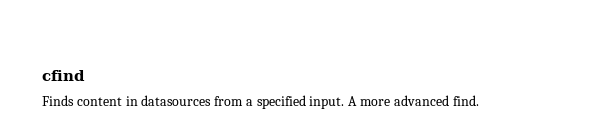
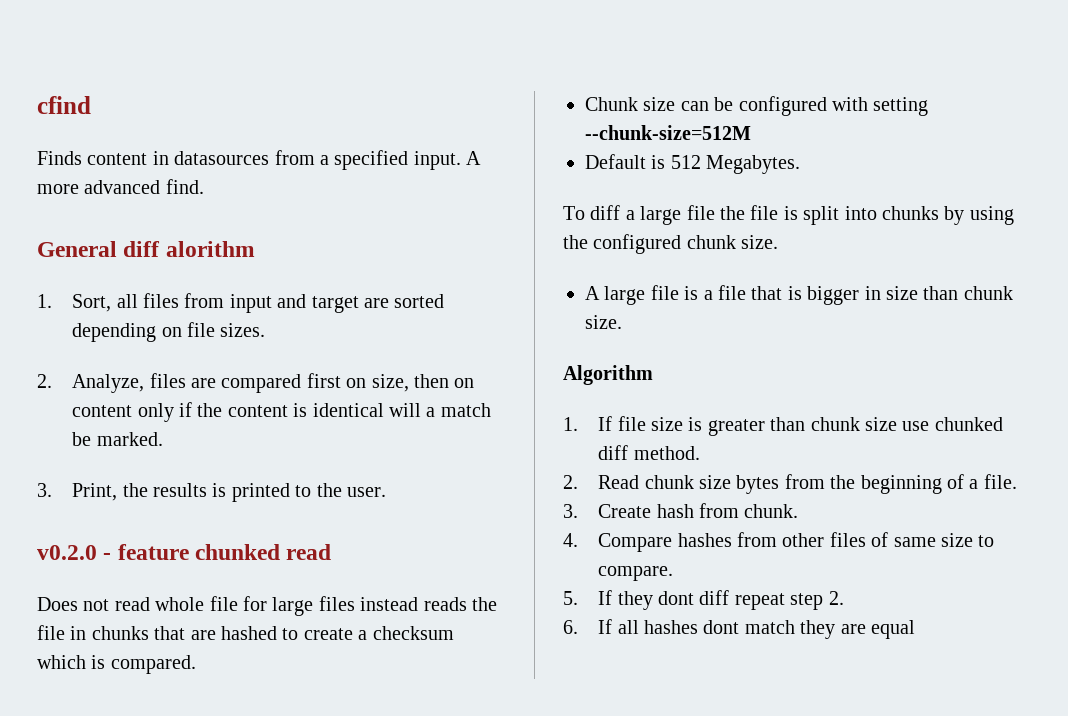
(479, 100) none -> [37,241,255,257] [37,293,445,313] [72,322,266,342] [37,373,475,393] [72,402,491,422] [72,432,163,446] [37,483,386,502] [37,544,332,560] [37,596,497,616] [37,625,454,640] [37,655,196,674] [585,96,929,116] [585,125,751,140] [585,154,801,174] [563,205,1014,225] [563,234,779,254] [585,285,1013,305] [585,315,622,329] [563,365,653,385] [563,416,1003,436] [598,445,700,460] [563,474,1017,494] [563,503,799,518] [563,532,995,552] [598,566,674,581] [563,590,844,610] [563,619,915,639] // General diff alorithm // 1. Sort, all files from input and target are sorted depending on file sizes. // 2. Analyze, files are compared first on size, then on content only if the content is identical will a match be marked. // 3. Print, the results is printed to the user. // v0.2.0 - feature chunked read // Does not read whole file for large files instead reads the file in chunks that are hashed to create a checksum which is compared. // Chunk size can be configured with setting --chunk-size=512M // Default is 512 Megabytes. // To diff a large file the file is split into chunks by using the configured chunk size. // A large file is a file that is bigger in size than chunk size. // Algorithm // 1. If file size is greater than chunk size use chunked diff method. // 2. Read chunk size bytes from the beginning of a file. // 3. Create hash from chunk. // 4. Compare hashes from other files of same size to compare. // 5. If they dont diff repeat step 2. // 6. If all hashes dont match they are equal

